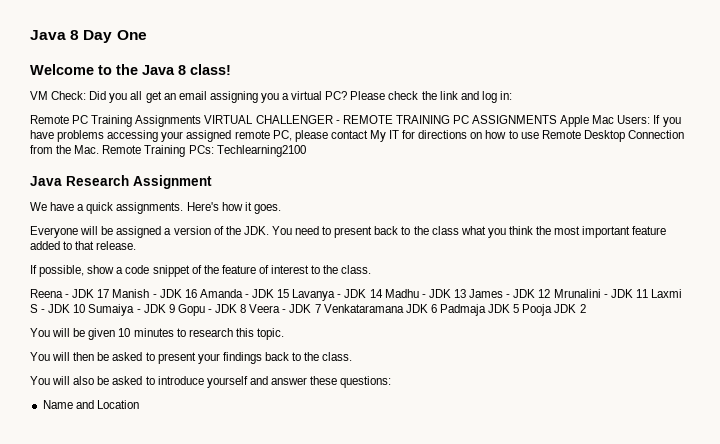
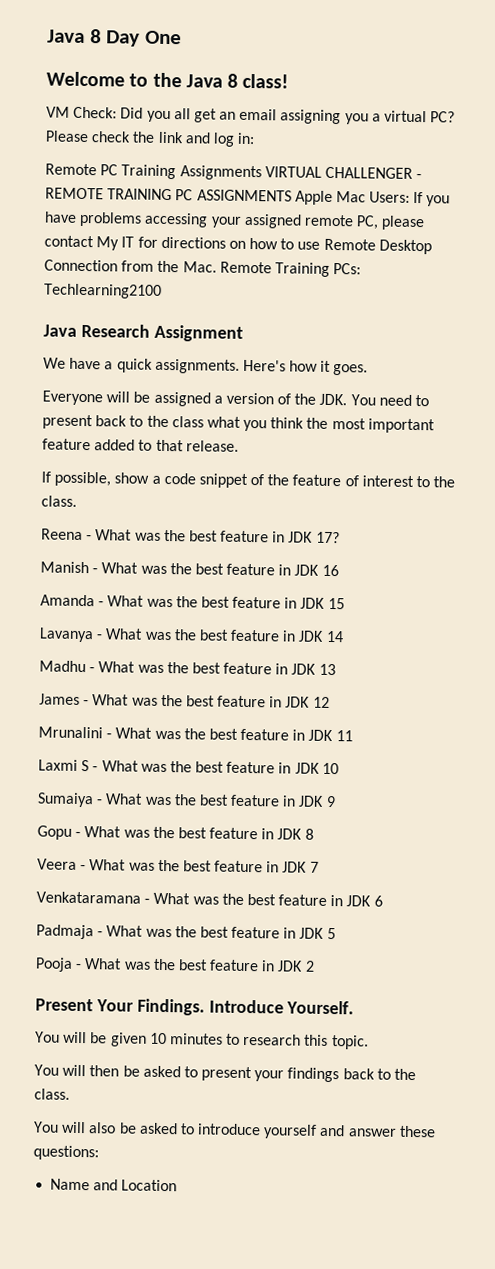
[72,289,157,298] JDK 17 Manish - -> [95,529,340,544] [40,561,292,576] What was the best feature in JDK 17? // Manish - What was the best feature in
(197, 293) none -> (339, 570) //
(249, 296) none -> [107,595,298,609] What was the best feature in
(290, 293) none -> (345, 603) //
(342, 296) none -> [105,628,297,642] What was the best feature in
(383, 293) none -> (344, 636) //
(426, 296) none -> [98,661,289,675] What was the best feature in
(466, 293) none -> (336, 669) //
(511, 296) none -> [92,694,283,708] What was the best feature in
(551, 293) none -> (330, 702) //
(608, 296) none -> [115,727,306,741] What was the best feature in
(648, 293) none -> (353, 736) //
(46, 311) none -> [101,760,292,774] What was the best feature in
(86, 308) none -> (339, 768) //
(141, 311) none -> [105,793,297,807] What was the best feature in
(175, 308) none -> (336, 801) //
(212, 311) none -> [84,826,275,840] What was the best feature in
(247, 308) none -> (314, 834) //
[289,304,586,316] JDK 7 Venkataramana JDK 6 Padmaja JDK 5 Pooja JDK 2 -> [89,859,319,873] [36,891,383,907] [36,924,336,940] [35,957,315,972] [35,998,355,1016] What was the best feature in JDK 7 // Venkataramana - What was the best feature in JDK 6 // Padmaja - What was the best feature in JDK 5 // Pooja - What was the best feature in JDK 2 // Present Your Findings. Introduce Yourself.

